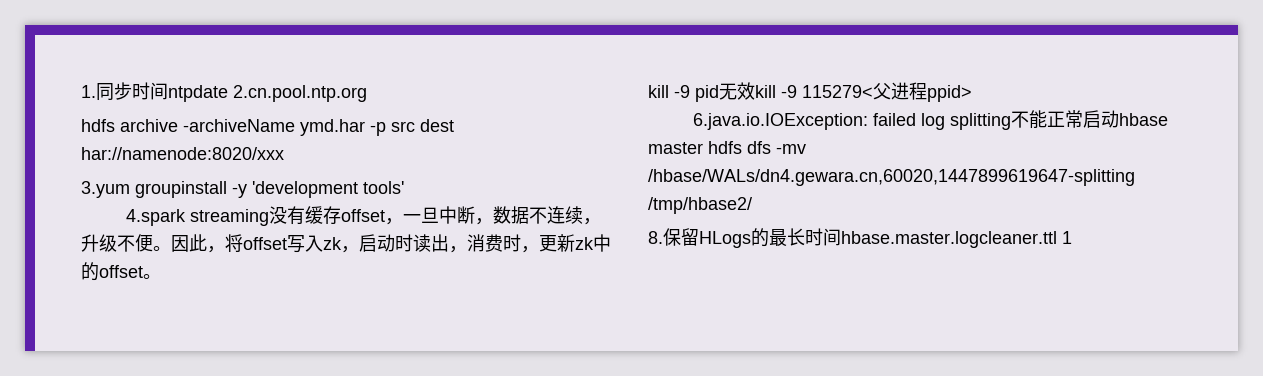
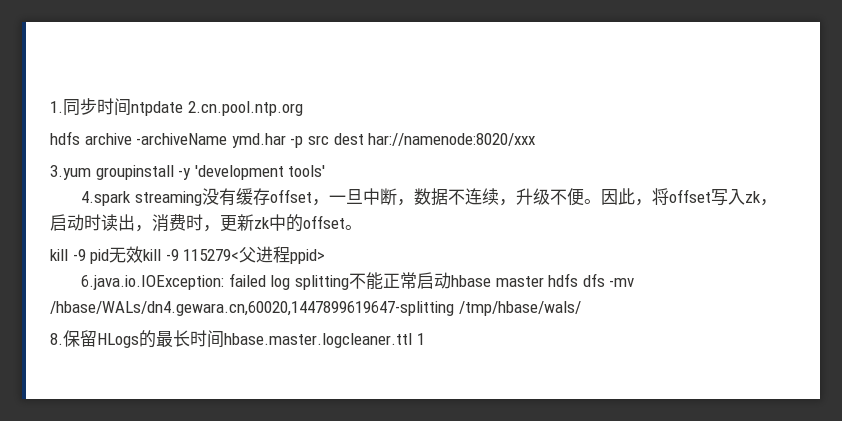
[648,197,752,214] /tmp/hbase2/ -> [458,301,581,316] /tmp/hbase/wals/

